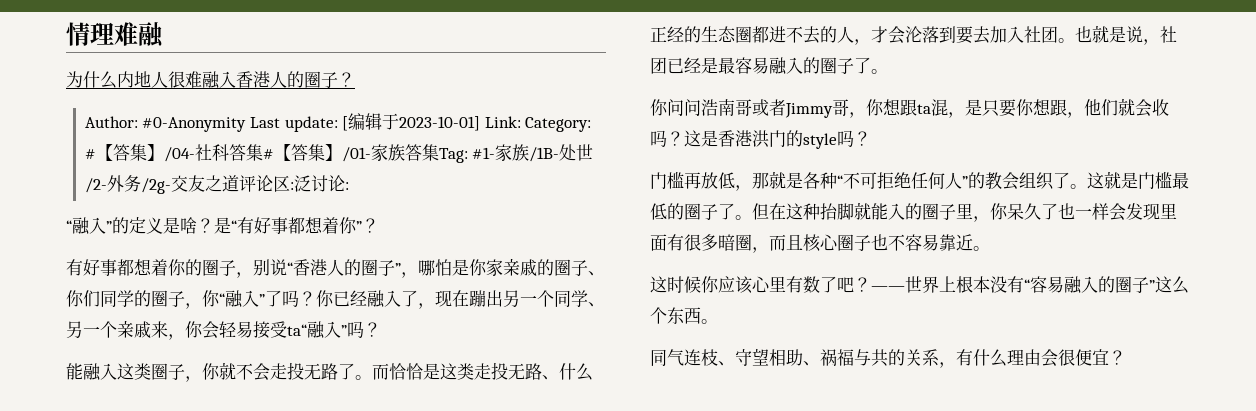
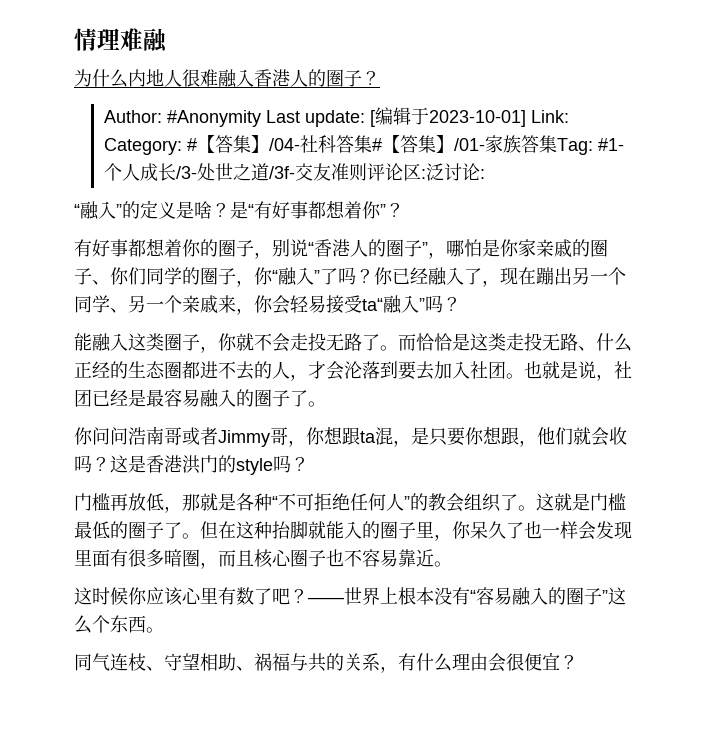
[142,117,247,132] #0-Anonymity -> [167,110,262,127] #Anonymity
[495,144,594,162] [84,175,239,194] 家族/1B-处世/2-外务/2g-交友之道 -> [104,163,368,181] 个人成长/3-处世之道/3f-交友准则

